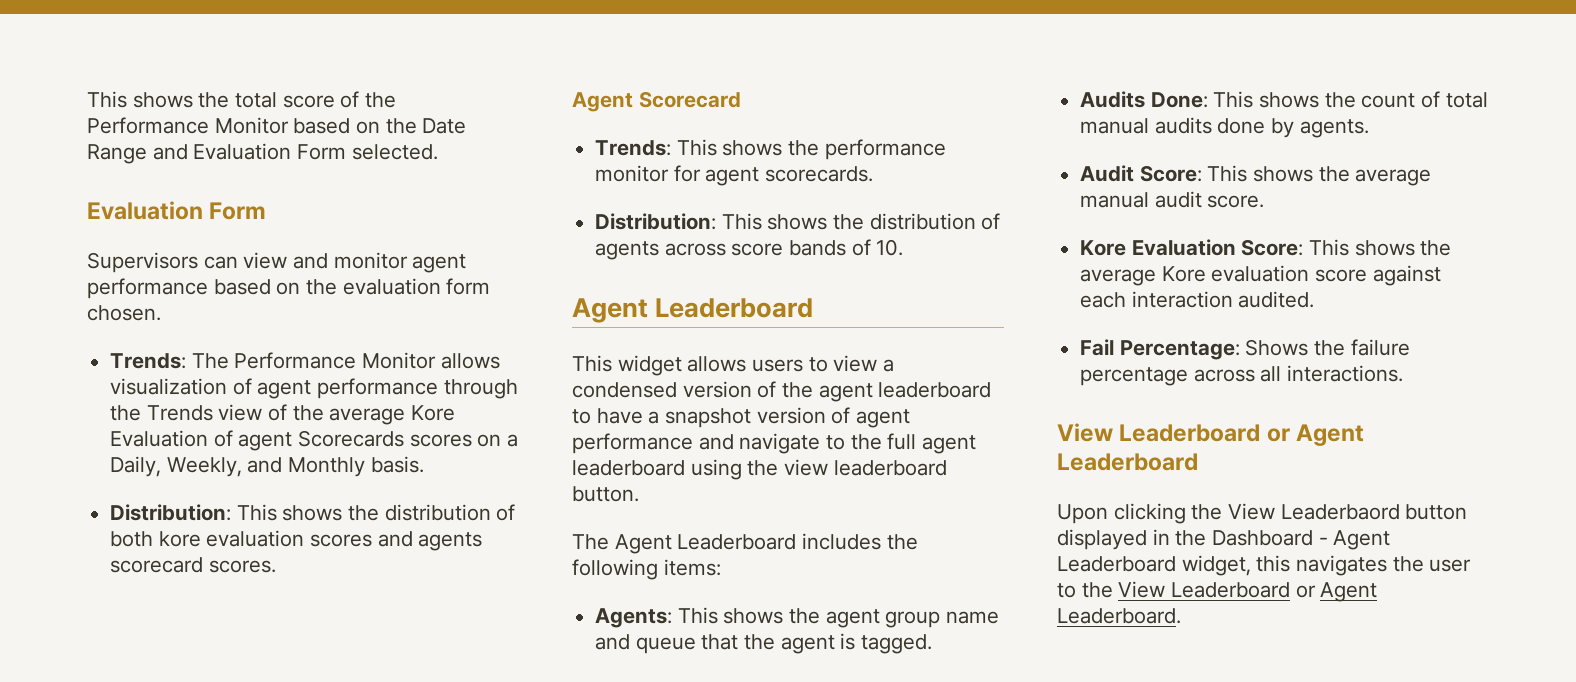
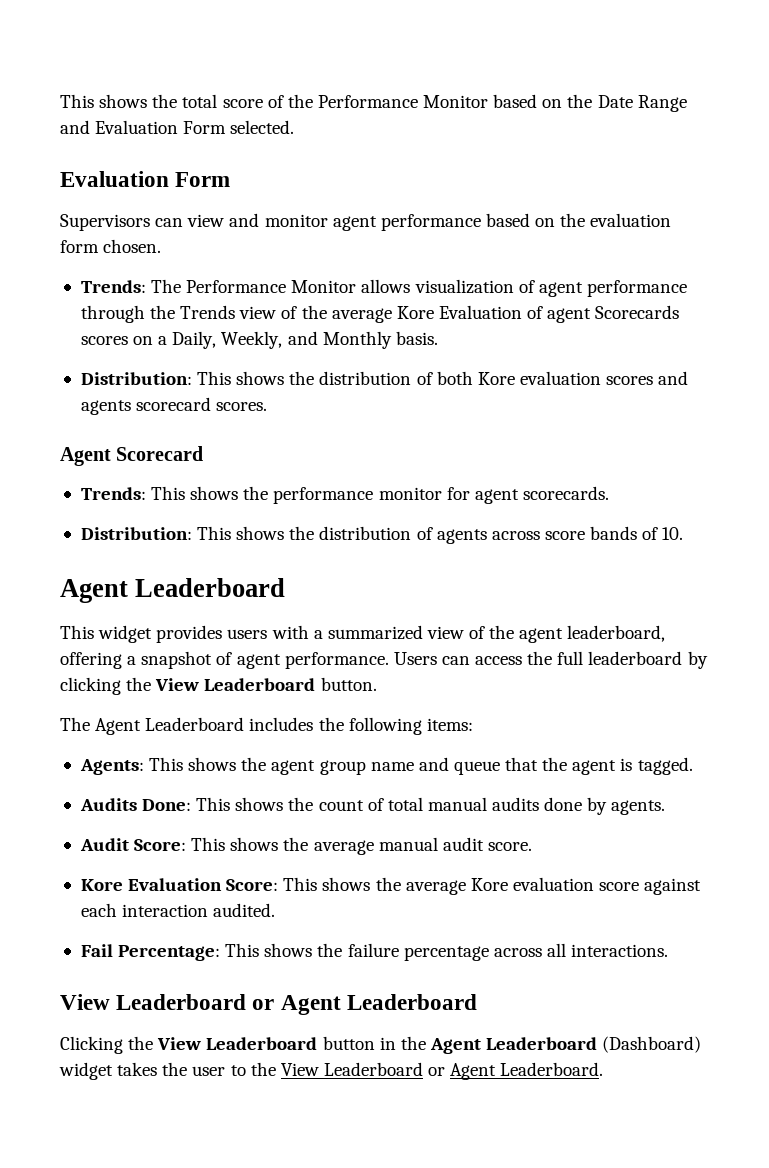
[158,531,201,547] kore -> [477,372,515,385] Kore
[687,355,895,372] [572,381,992,402] [572,408,643,424] allows users to view a condensed version of the agent leaderboard to have -> [156,625,666,643] [60,652,122,669] provides users with a summarized view of the agent leaderboard, offering
[756,407,911,428] [572,433,977,454] [572,459,947,480] version of agent performance and navigate to the full agent leaderboard using the view leaderboard -> [216,651,708,669] [60,677,316,695] of agent performance. Users can access the full leaderboard by clicking the View Leaderboard
[1245,339,1309,356] Shows -> [225,943,313,957] This shows
[1057,503,1468,524] [1057,529,1391,550] [1057,555,1388,576] Upon clicking the View Leaderbaord button displayed in the Dashboard - Agent Leaderboard widget, this navigates -> [60,1036,702,1054] [59,1062,158,1080] Clicking the View Leaderboard button in the Agent Leaderboard (Dashboard) widget takes

